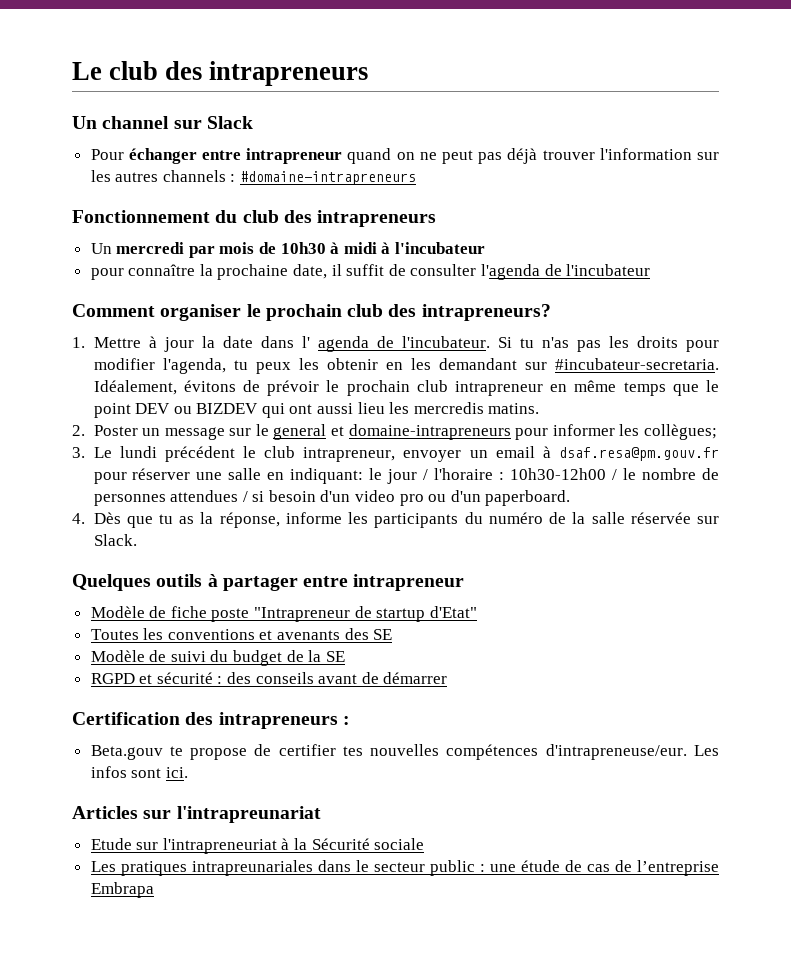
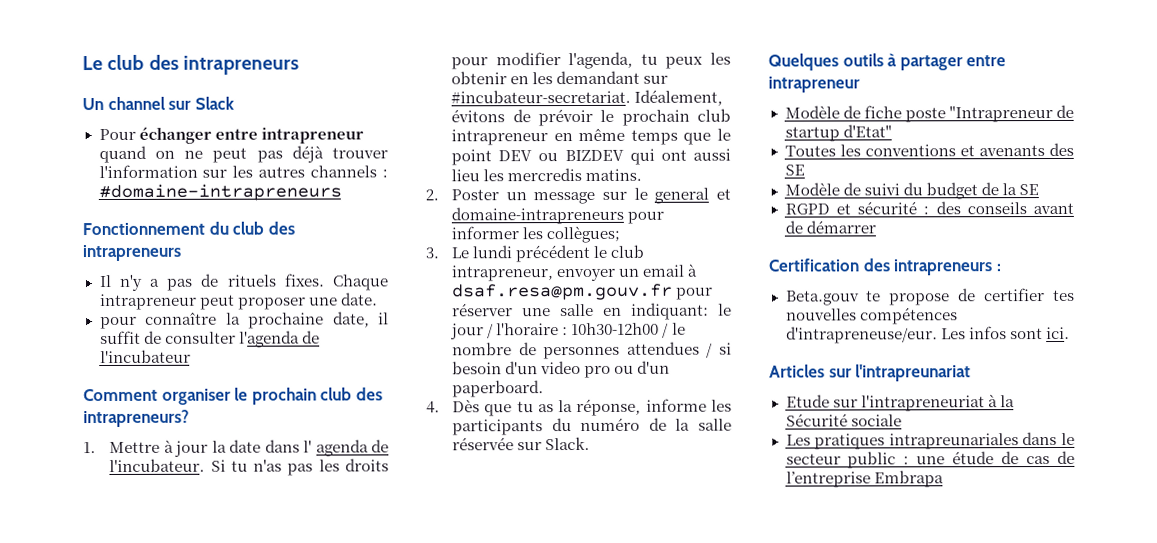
[90,242,486,258] Un mercredi par mois de 10h30 à midi à l'incubateur -> [99,273,389,291] [99,292,378,311] Il n'y a pas de rituels fixes. Chaque intrapreneur peut proposer une date.
[555,358,720,370] #incubateur-secretaria. -> [451,89,632,104] #incubateur-secretariat.

